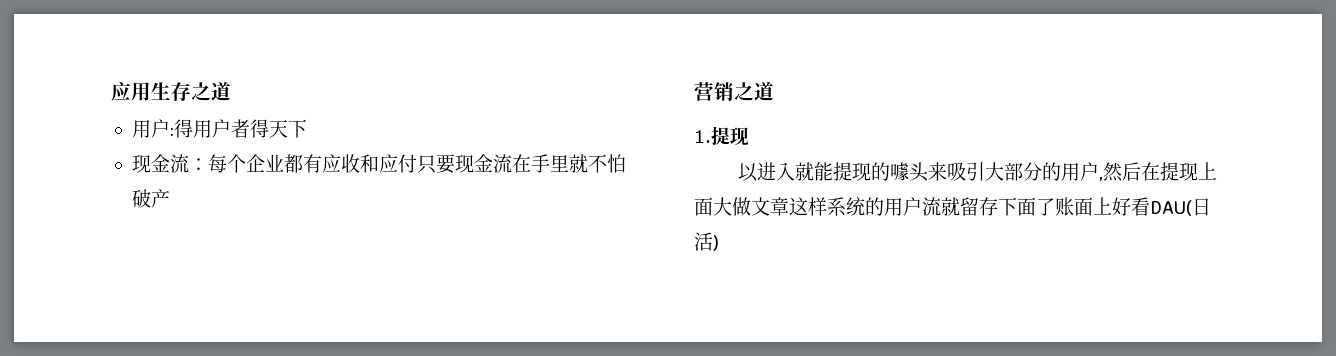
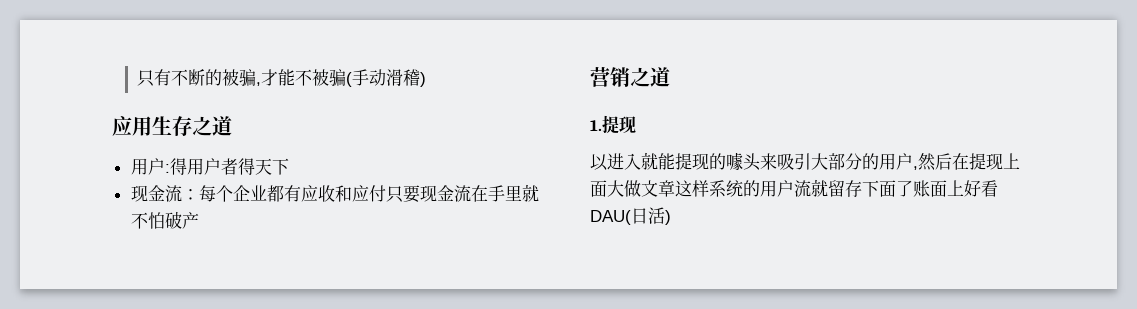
(111, 91) none -> [137,69,427,87] 只有不断的被骗,才能不被骗(手动滑稽) //

